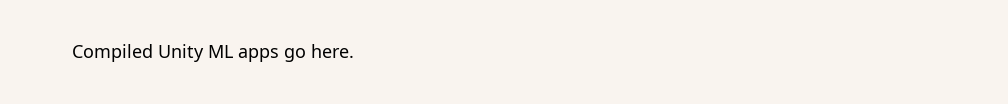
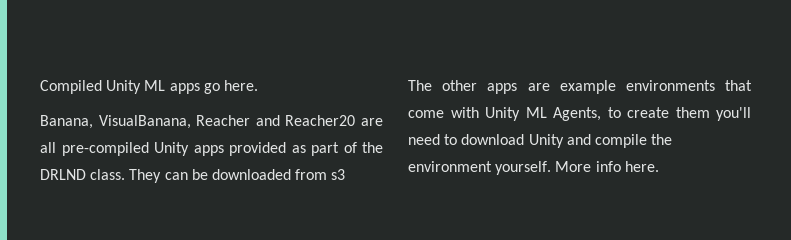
(354, 51) none -> [40,115,383,129] [40,142,383,156] [40,169,346,183] [408,80,752,94] [408,107,751,121] [408,134,673,148] [408,161,659,175] // Banana, VisualBanana, Reacher and Reacher20 are all pre-compiled Unity apps provided as part of the DRLND class. They can be downloaded from s3 // The other apps are example environments that come with Unity ML Agents, to create them you'll need to download Unity and compile the environment yourself. More info here.

